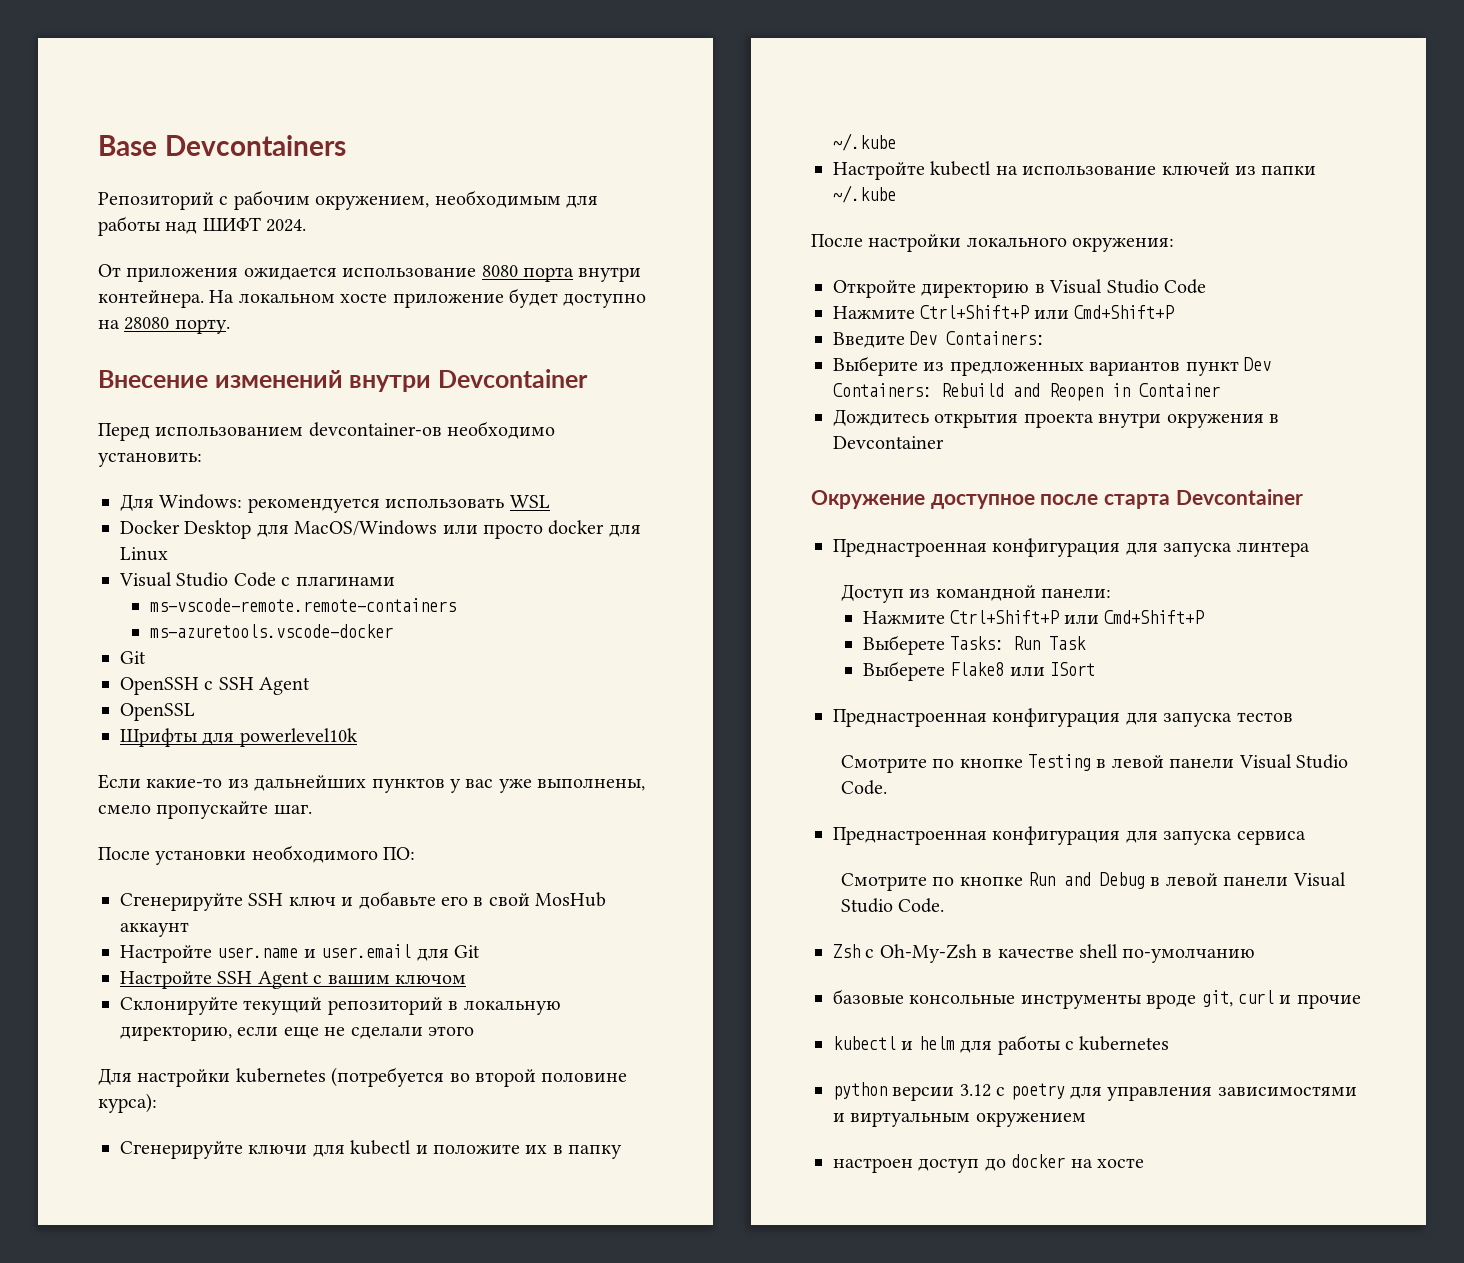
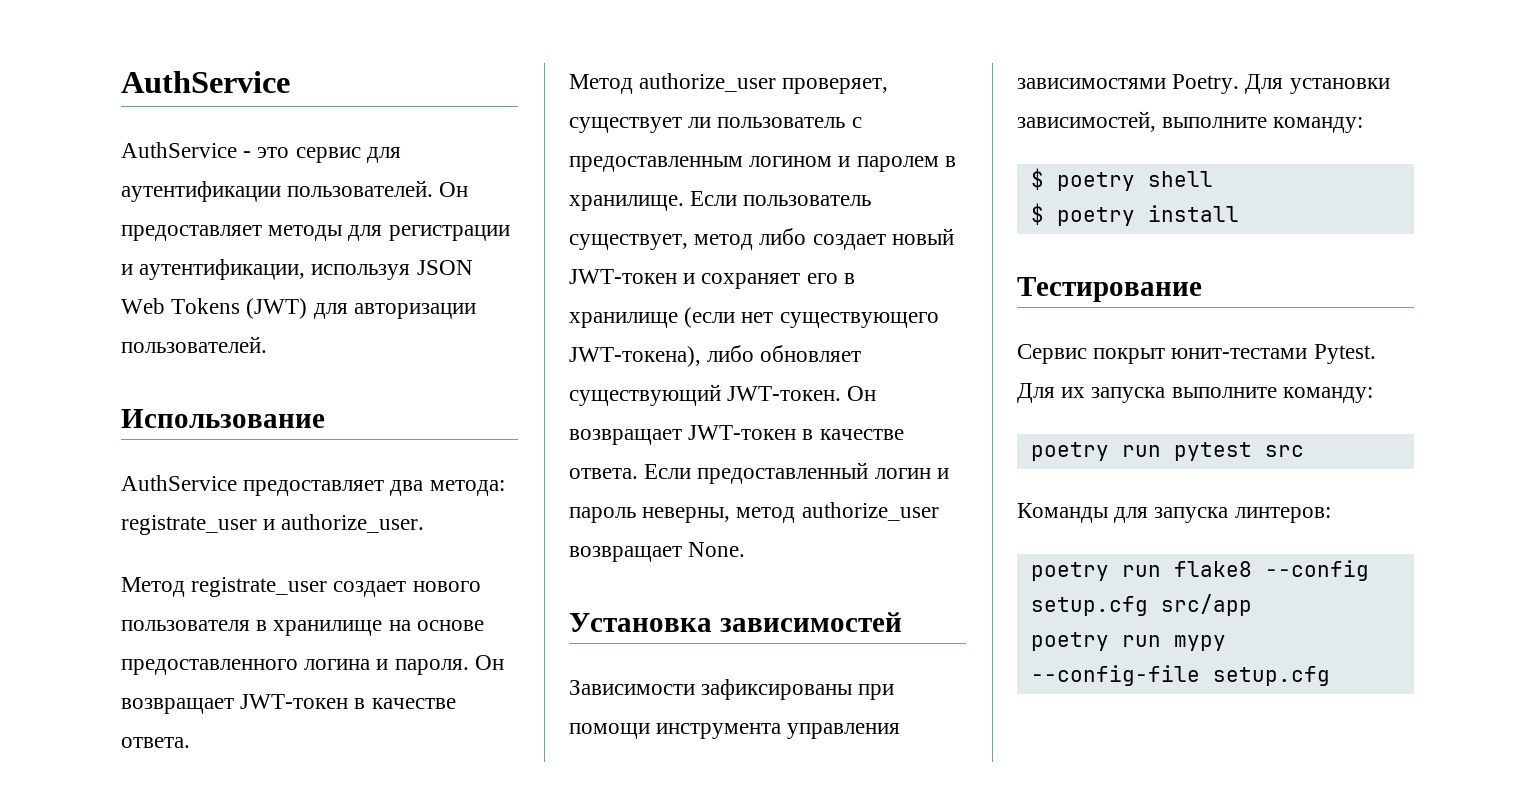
[98,135,346,156] [98,190,598,210] [98,216,307,236] [98,264,642,282] [98,288,647,308] [98,317,230,334] [98,369,588,392] [98,421,556,441] [98,452,202,467] [120,494,550,513] [120,520,641,539] [120,547,168,561] [119,572,395,587] [149,598,456,612] [149,624,393,638] [120,651,146,664] [120,677,311,695] [120,703,195,721] [120,728,358,747] [98,774,646,793] [98,801,312,819] [98,845,416,865] [120,891,607,911] [120,922,189,937] [120,944,480,963] [120,971,466,989] [120,997,561,1015] [120,1026,474,1041] [98,1067,628,1087] [98,1093,157,1113] [120,1140,623,1159] [833,133,896,151] [833,161,1317,180] [833,185,896,203] [811,234,1175,252] [833,279,1206,298] [833,305,1175,319] [833,331,1046,348] [833,356,1271,376] [833,383,1220,401] [833,409,1279,428] [833,436,944,449] [811,489,1303,509] [833,538,1310,557] [840,584,1111,603] [862,610,1204,624] [862,635,1087,655] [862,661,1095,681] [833,708,1293,727] [840,754,1348,773] [840,780,887,795] [833,826,1306,845] [840,872,1346,891] [840,898,945,913] [833,944,1256,963] [833,989,1361,1009] [833,1035,1170,1055] [833,1082,1357,1101] [833,1112,1086,1127] [833,1154,1144,1173] Base Devcontainers // Репозиторий с рабочим окружением, необходимым для работы над ШИФТ 2024. // От приложения ожидается использование 8080 порта внутри контейнера. На локальном хосте приложение будет доступно на 28080 порту. // Внесение изменений внутри Devcontainer // Перед использованием devcontainer-ов необходимо установить: // Для Windows: рекомендуется использовать WSL // Docker Desktop для MacOS/Windows или просто docker для Linux // Visual Studio Code c плагинами // ms-vscode-remote.remote-containers // ms-azuretools.vscode-docker // Git // OpenSSH с SSH Agent // OpenSSL // Шрифты для powerlevel10k // Если какие-то из дальнейших пунктов у вас уже выполнены, смело пропускайте шаг. // После установки необходимого ПО: // Сгенерируйте SSH ключ и добавьте его в свой MosHub аккаунт // Настройте user.name и user.email для Git // Настройте SSH Agent c вашим ключом // Склонируйте текущий репозиторий в локальную директорию, если еще не сделали этого // Для настройки kubernetes (потребуется во второй половине курса): // Сгенерируйте ключи для kubectl и положите их в папку ~/.kube // Настройте kubectl на использование ключей из папки ~/.kube // После настройки локального окружения: // Откройте директорию в Visual Studio Code // Нажмите Ctrl+Shift+P или Cmd+Shift+P // Введите Dev Containers: // Выберите из предложенных вариантов пункт Dev Containers: Rebuild and Reopen in Container // Дождитесь открытия проекта внутри окружения в Devcontainer // Окружение доступное после старта Devcontainer // Преднастроенная конфигурация для запуска линтера // Доступ из командной панели: // Нажмите Ctrl+Shift+P или Cmd+Shift+P // Выберете Tasks: Run Task // Выберете Flake8 или ISort // Преднастроенная конфигурация для запуска тестов // Смотрите по кнопке Testing в левой панели Visual Studio Code. // Преднастроенная конфигурация для запуска сервиса // Смотрите по кнопке Run and Debug в левой панели Visual Studio Code. // Zsh с Oh-My-Zsh в качестве shell по-умолчанию // базовые консольные инструменты вроде git, curl и прочие // kubectl и helm для работы с kubernetes // python версии 3.12 с poetry для управления зависимостями и виртуальным окружением // настроен доступ до docker на хосте -> [121,71,290,93] [121,142,401,163] [121,180,469,202] [121,225,510,241] [121,259,473,280] [121,298,476,319] [121,336,267,353] [121,409,325,428] [121,475,505,496] [121,514,425,535] [121,577,481,597] [121,620,484,636] [121,655,504,675] [121,694,456,714] [121,737,190,748] [569,73,889,94] [569,117,862,133] [569,156,956,172] [569,191,872,211] [569,228,954,250] [569,269,855,289] [569,307,939,328] [569,345,862,367] [569,384,877,406] [569,425,904,445] [569,462,949,484] [569,502,939,523] [569,542,746,562] [569,612,902,632] [569,679,895,700] [569,723,901,739] [1017,74,1390,94] [1017,111,1364,133] [1030,168,1213,191] [1030,203,1239,226] [1017,277,1202,302] [1017,344,1376,364] [1017,383,1373,403] [1030,442,1304,461] [1017,503,1331,523] [1030,560,1369,581] [1030,594,1252,616] [1030,632,1226,651] [1030,665,1330,686] AuthService // AuthService - это сервис для аутентификации пользователей. Он предоставляет методы для регистрации и аутентификации, используя JSON Web Tokens (JWT) для авторизации пользователей. // Использование // AuthService предоставляет два метода: registrate_user и authorize_user. // Метод registrate_user создает нового пользователя в хранилище на основе предоставленного логина и пароля. Он возвращает JWT-токен в качестве ответа. // Метод authorize_user проверяет, существует ли пользователь с предоставленным логином и паролем в хранилище. Если пользователь существует, метод либо создает новый JWT-токен и сохраняет его в хранилище (если нет существующего JWT-токена), либо обновляет существующий JWT-токен. Он возвращает JWT-токен в качестве ответа. Если предоставленный логин и пароль неверны, метод authorize_user возвращает None. // Установка зависимостей // Зависимости зафиксированы при помощи инструмента управления зависимостями Poetry. Для установки зависимостей, выполните команду: // $ poetry shell // $ poetry install // Тестирование // Сервис покрыт юнит-тестами Pytest. Для их запуска выполните команду: // poetry run pytest src // Команды для запуска линтеров: // poetry run flake8 --config setup.cfg src/app // poetry run mypy --config-file setup.cfg

